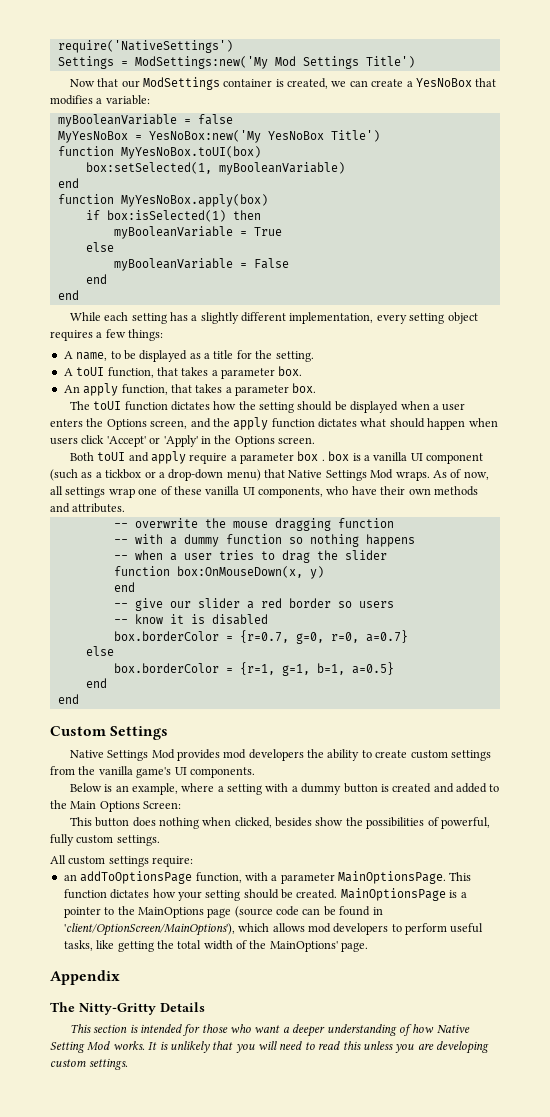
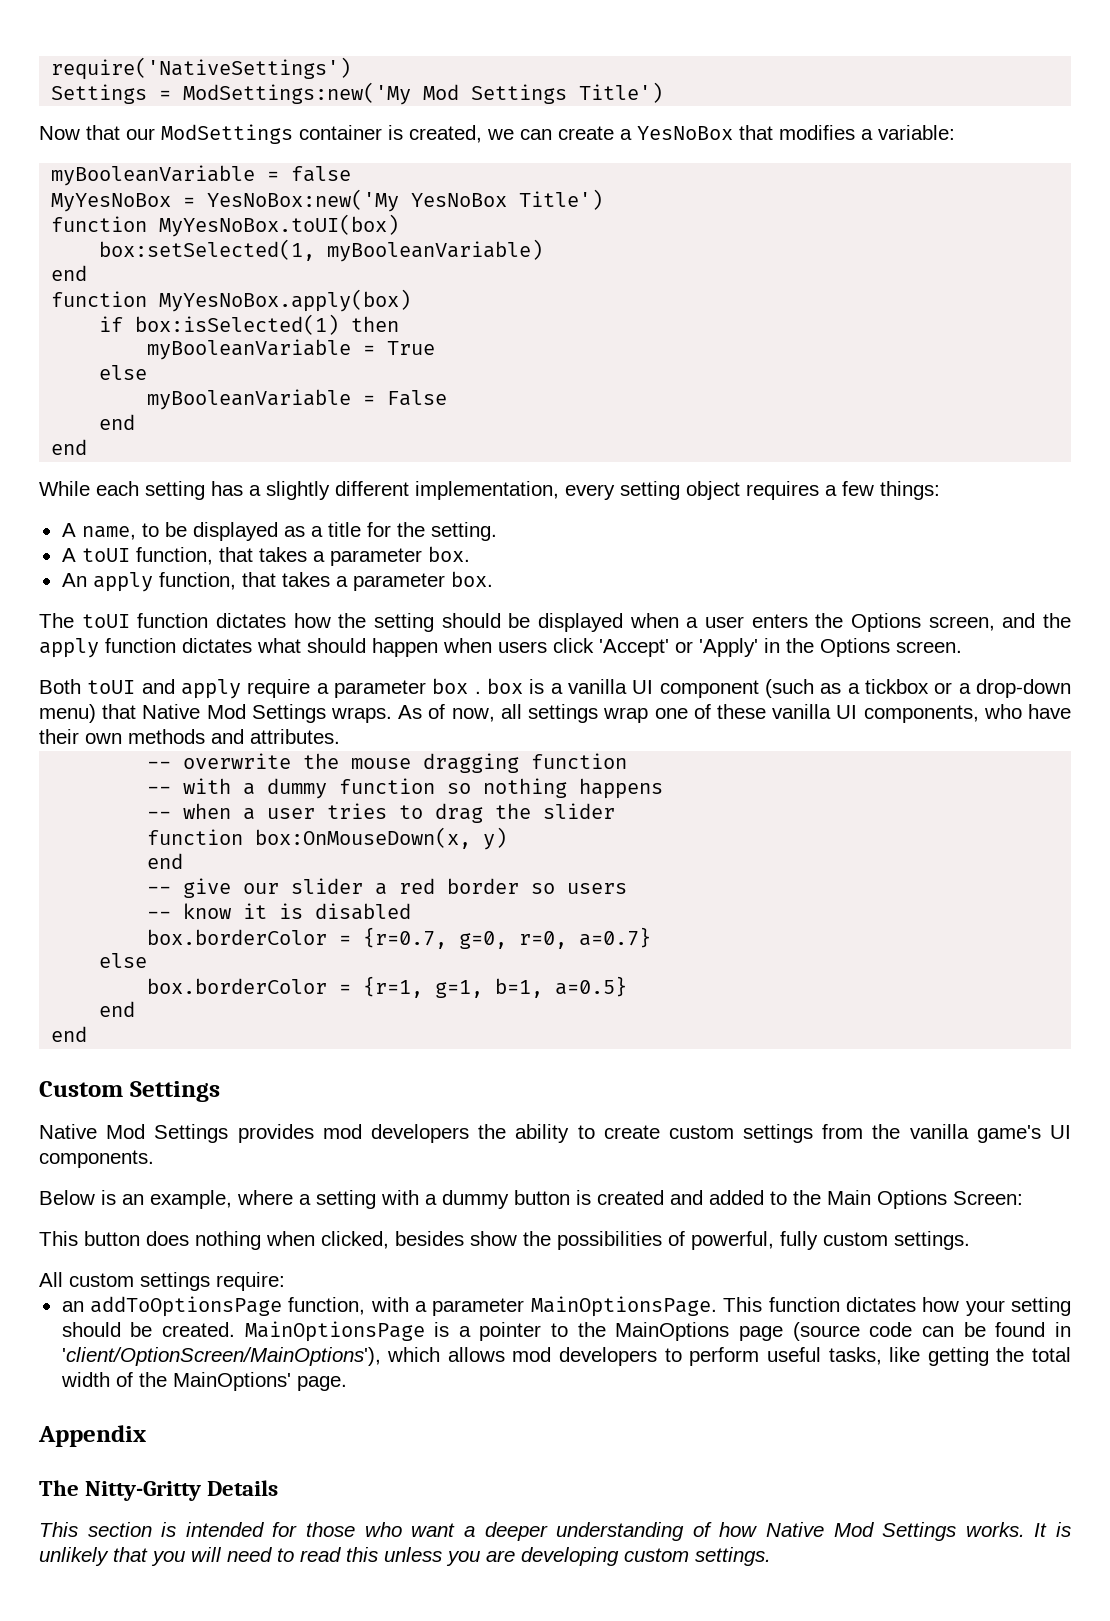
[325,469,394,481] Settings Mod -> [206,704,326,723] Mod Settings
[107,749,175,761] Settings Mod -> [106,1124,229,1143] Mod Settings
[50,1041,111,1053] Setting Mod -> [833,1522,957,1541] Mod Settings

